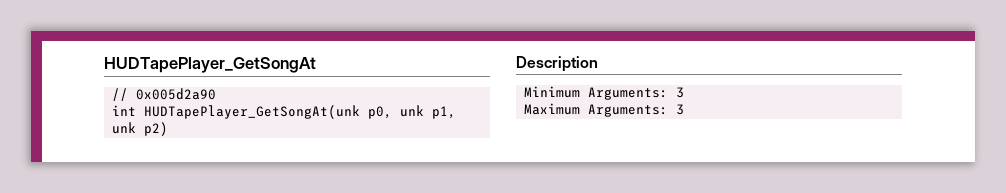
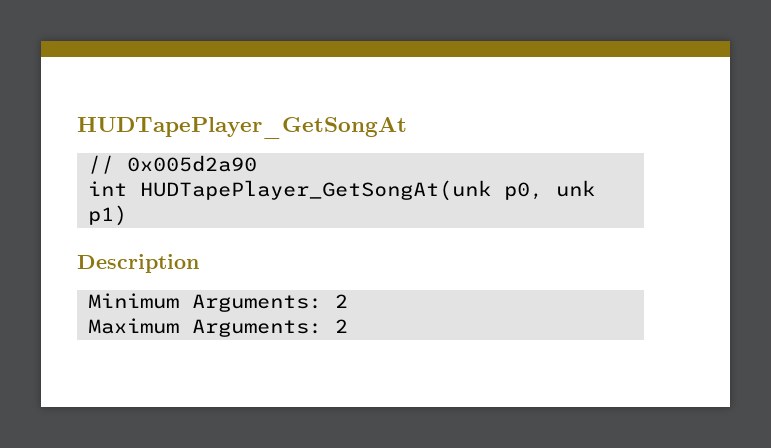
[432,106,457,119] [112,122,169,136] p1, unk p2) -> [88,205,128,226] p1)
[676,87,685,98] 3 -> [335,294,349,308] 2
[676,104,685,115] 3 -> [335,319,349,333] 2

